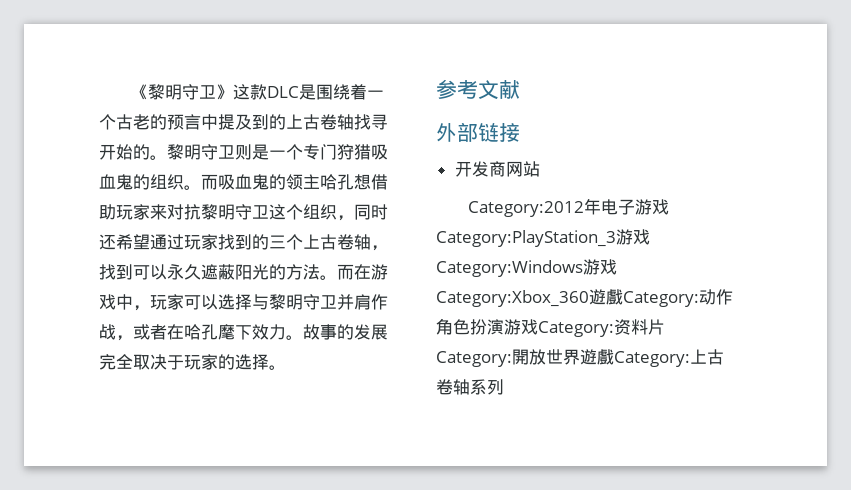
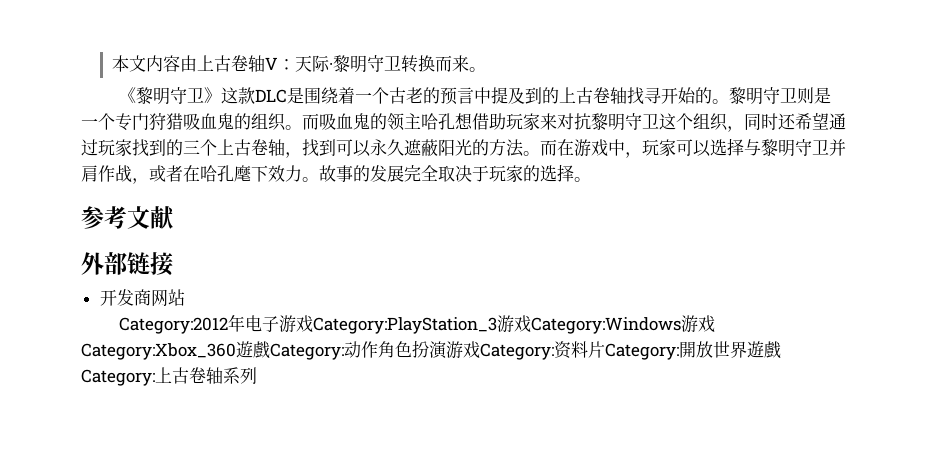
(130, 92) none -> [112,55,487,73] 本文内容由上古卷轴V：天际·黎明守卫转换而来。 //

